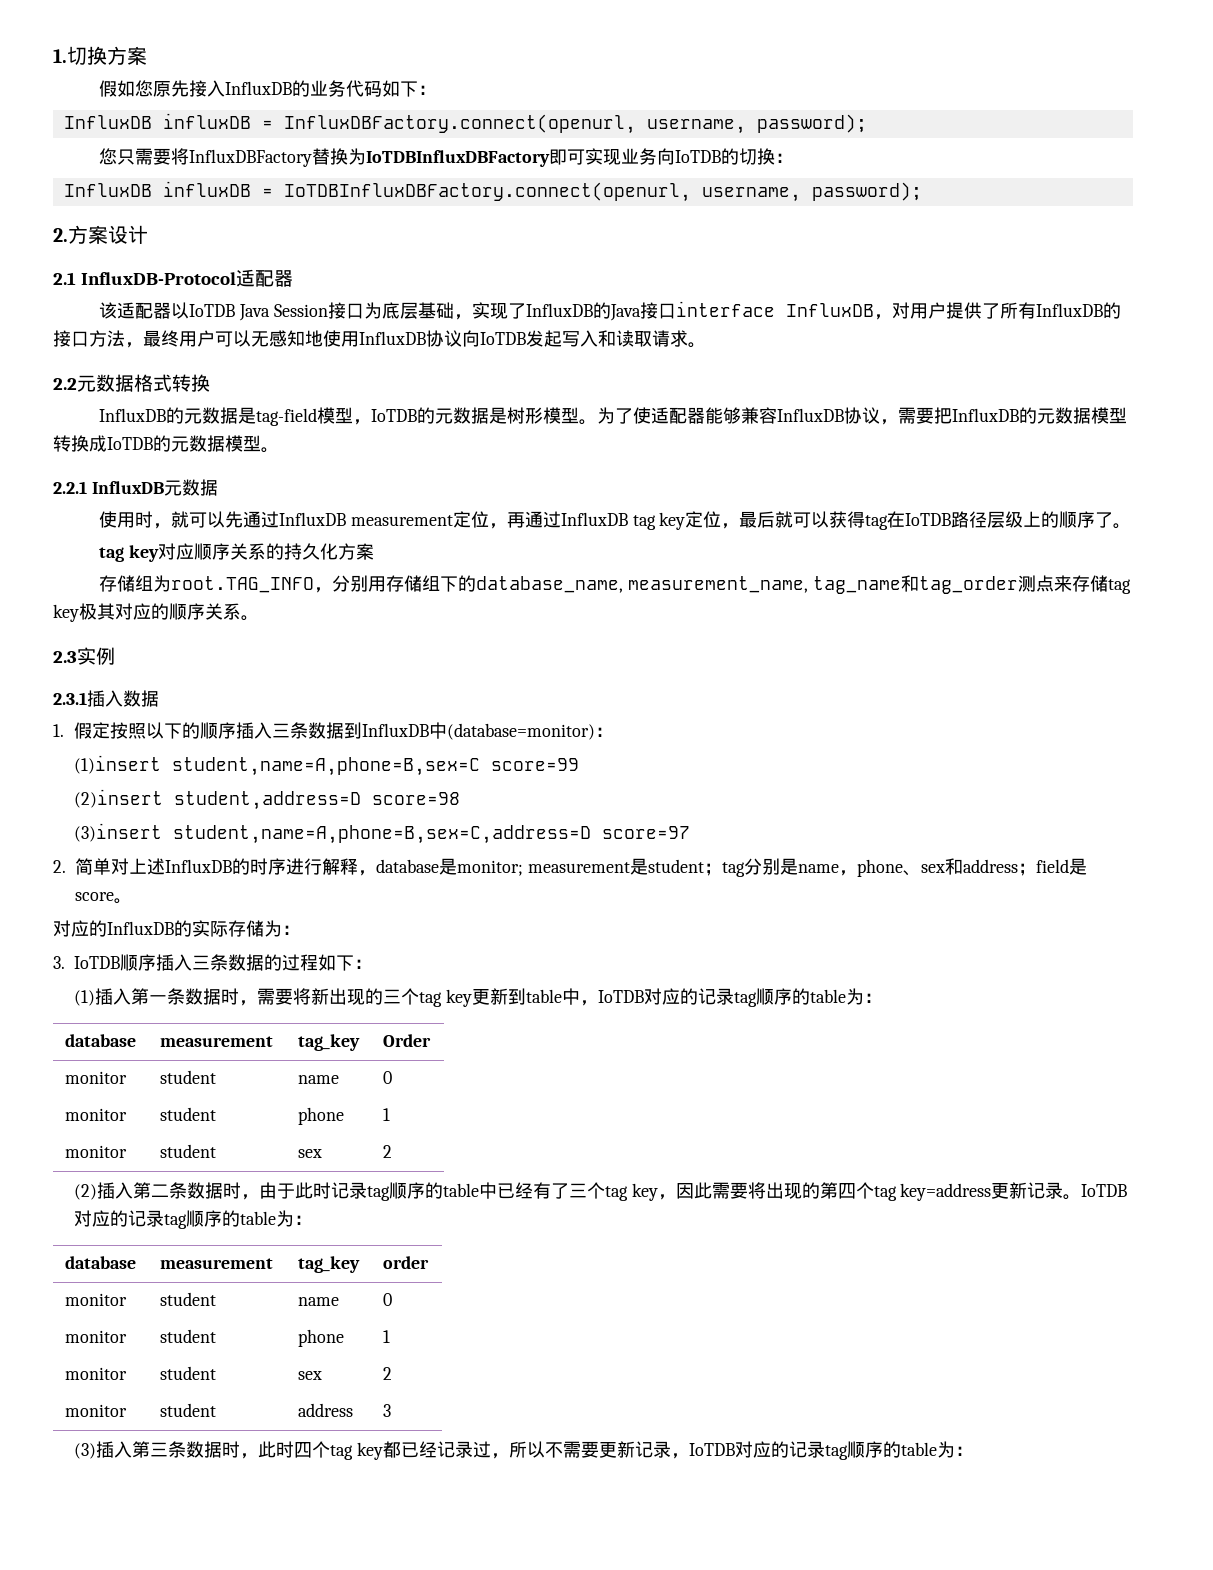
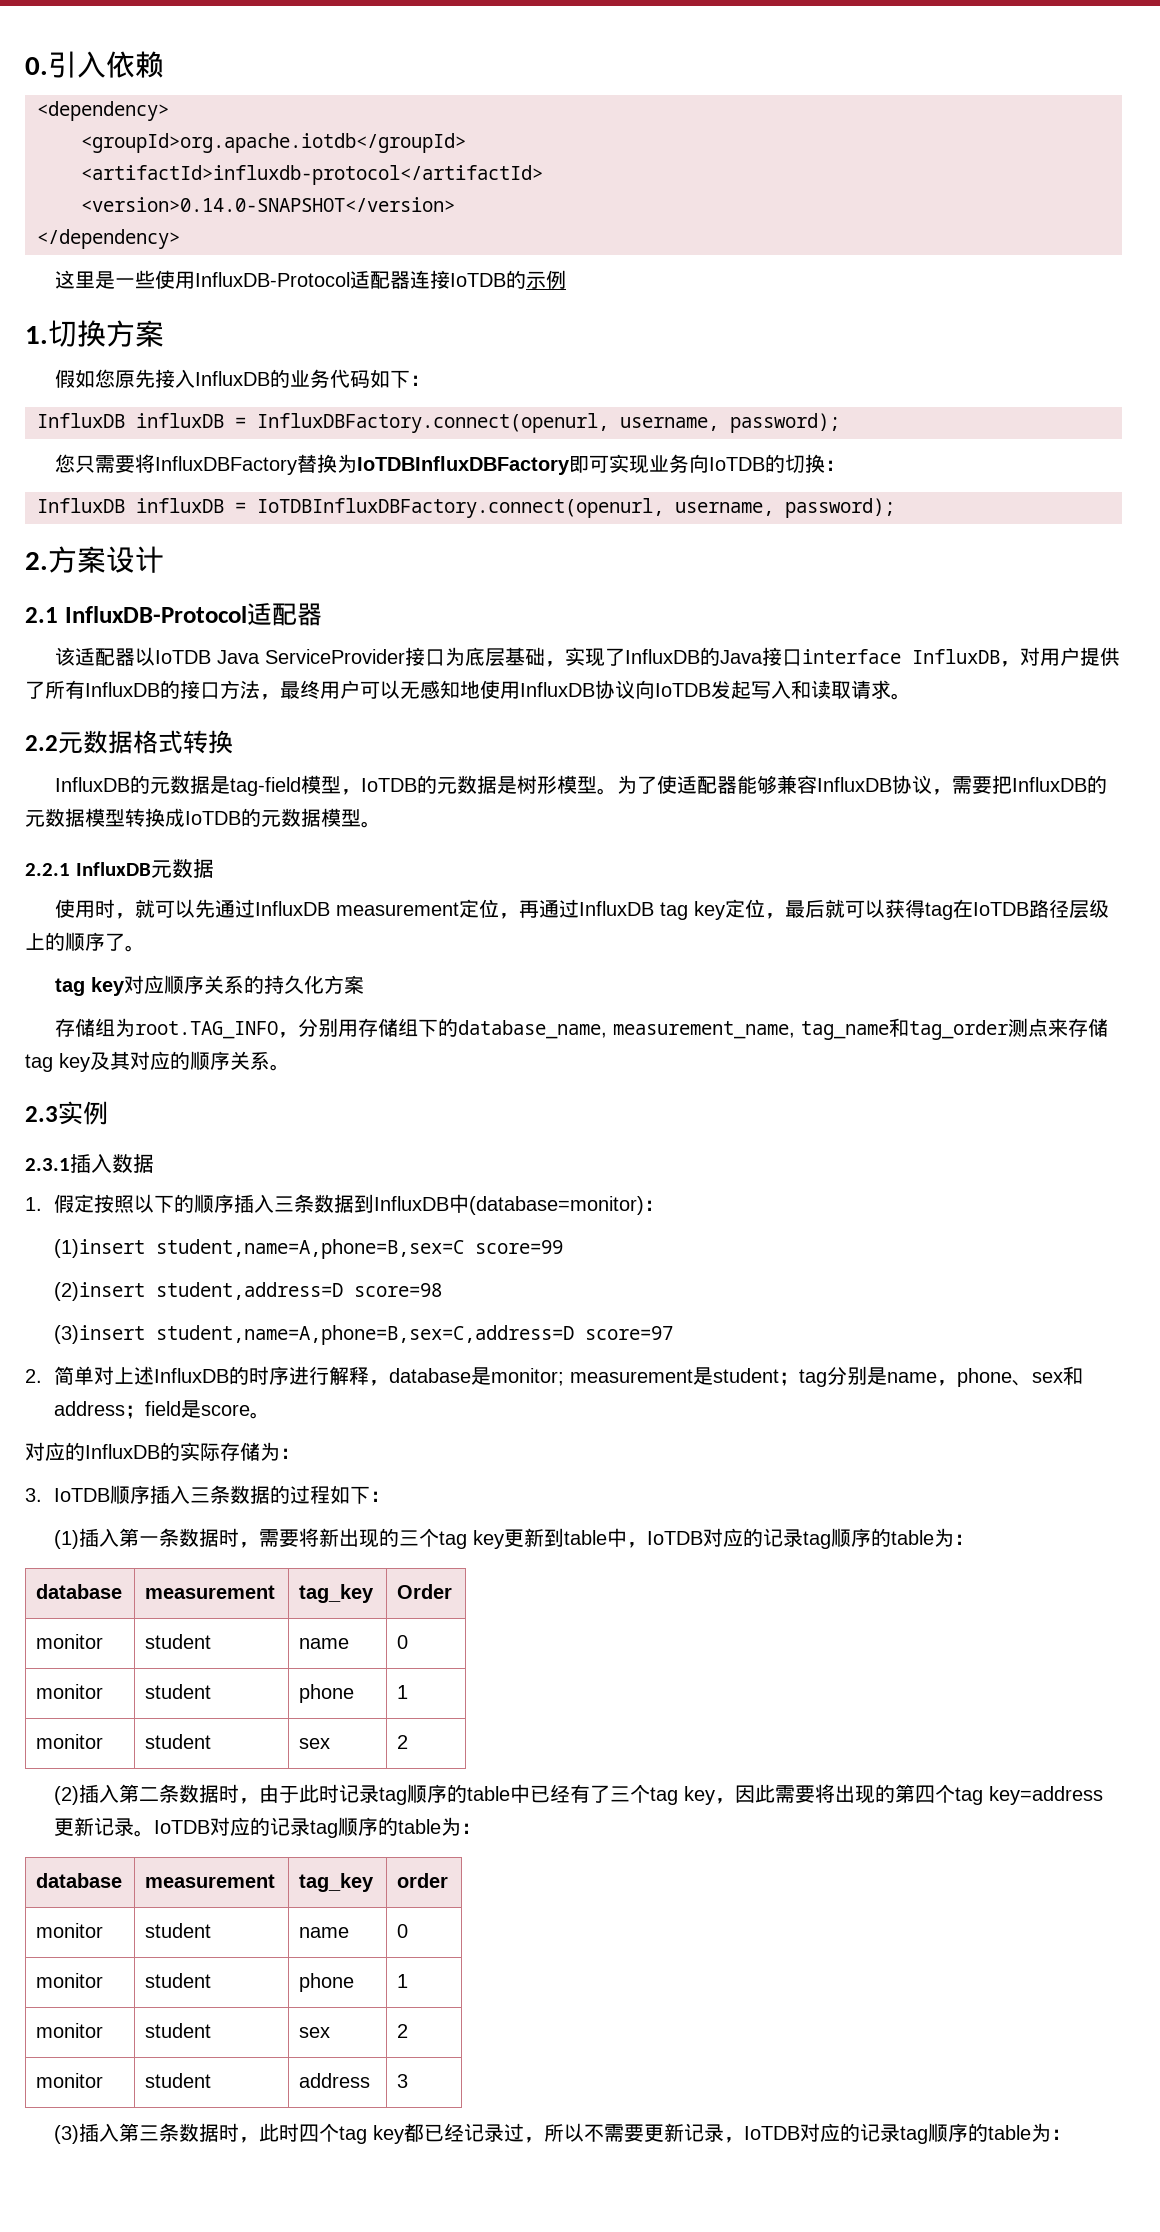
(53, 56) none -> [25,51,164,78] [37,101,169,121] [81,133,466,153] [81,165,543,185] [81,197,455,212] [37,229,180,249] [55,270,567,289] 0.引入依赖 // <dependency> // <groupId>org.apache.iotdb</groupId> // <artifactId>influxdb-protocol</artifactId> // <version>0.14.0-SNAPSHOT</version> // </dependency> // 这里是一些使用InfluxDB-Protocol适配器连接IoTDB的示例 //
[273,304,328,317] Session -> [265,649,406,664] ServiceProvider
[79,603,97,620] 极 -> [90,1052,110,1070] 及

